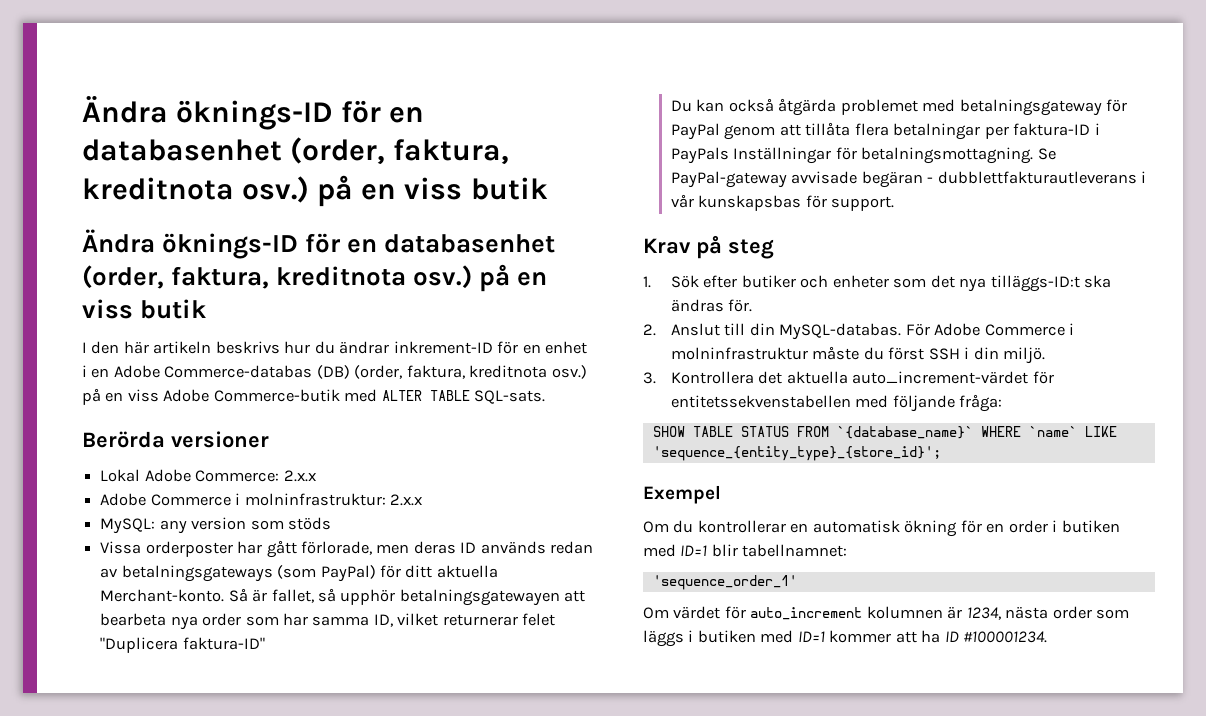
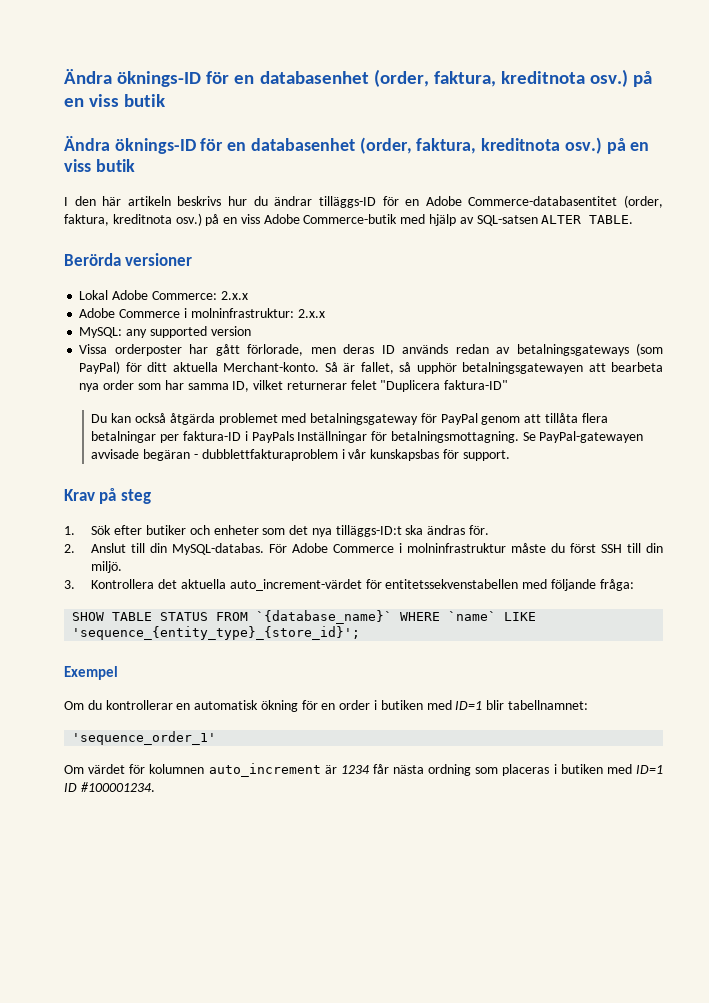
[393,341,588,354] [82,365,350,379] inkrement-ID för en enhet i en Adobe Commerce-databas (DB) -> [318,196,618,208] tilläggs-ID för en Adobe Commerce-databasentitet
[381,390,546,404] ALTER TABLE SQL-sats. -> [429,214,634,226] hjälp av SQL-satsen ALTER TABLE.
(187, 527) none -> [149,326,207,338] supported
[250,517,331,530] som stöds -> (251, 331) none
[671,171,788,188] PayPal-gateway -> [539,431,644,443] PayPal-gatewayen
[937,171,1137,184] dubblettfakturautleverans -> [201,449,338,461] dubblettfakturaproblem
[964,347,970,359] i -> [627,543,642,553] till
[750,606,1130,620] [643,630,941,647] auto_increment kolumnen är 1234, nästa order som läggs i butiken med ID=1 kommer att ha -> [149,763,663,777] kolumnen auto_increment är 1234 får nästa ordning som placeras i butiken med ID=1

